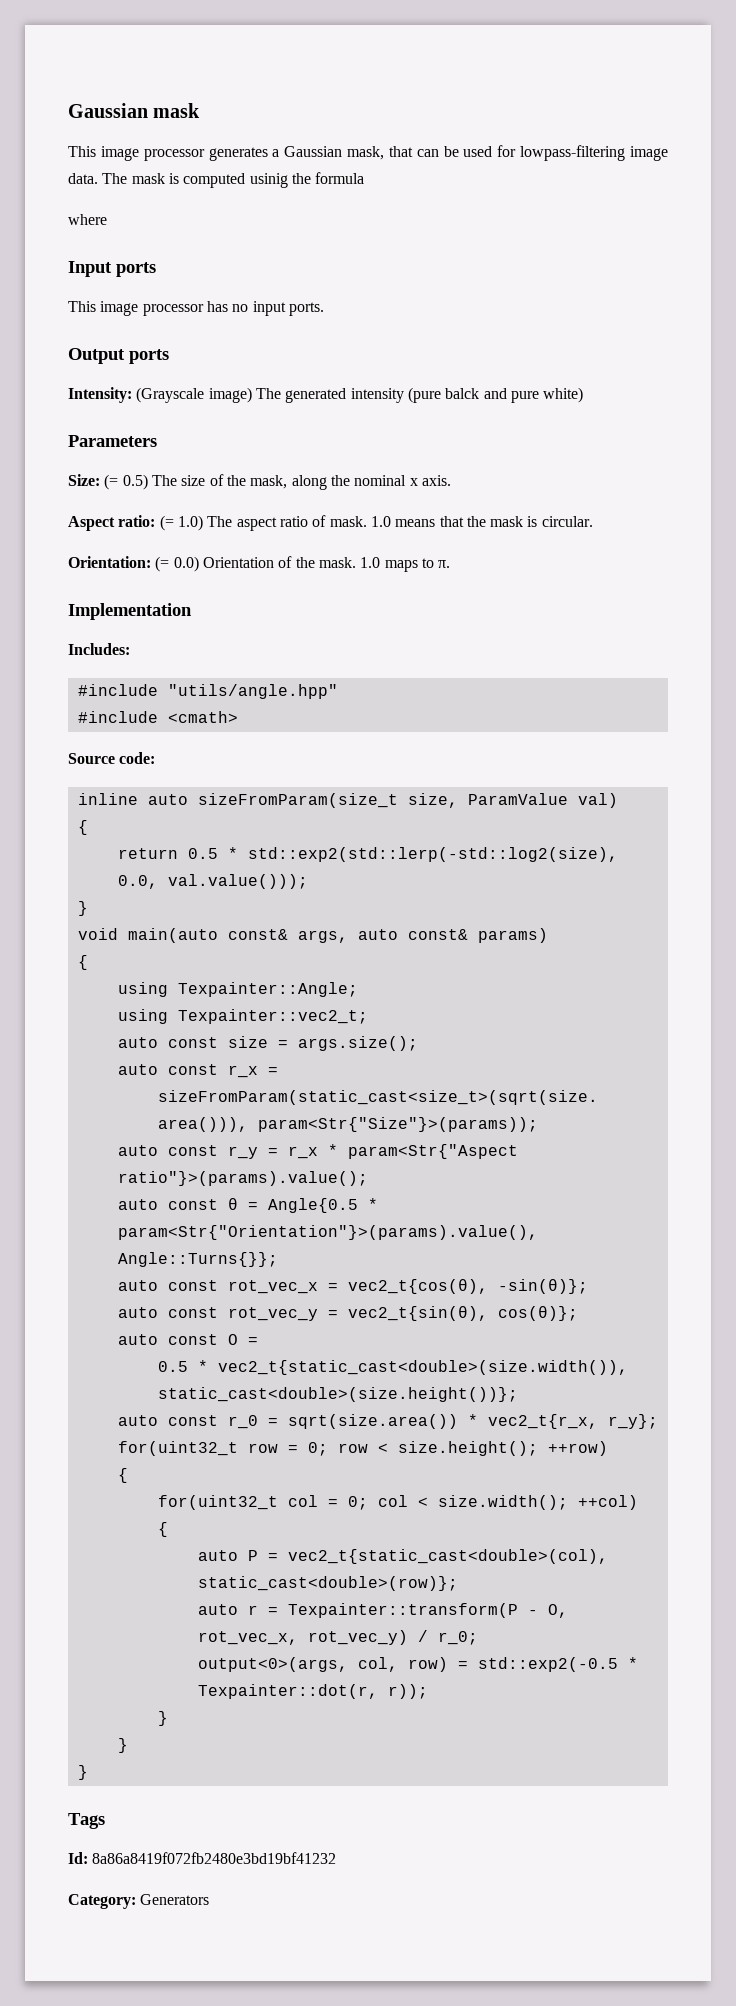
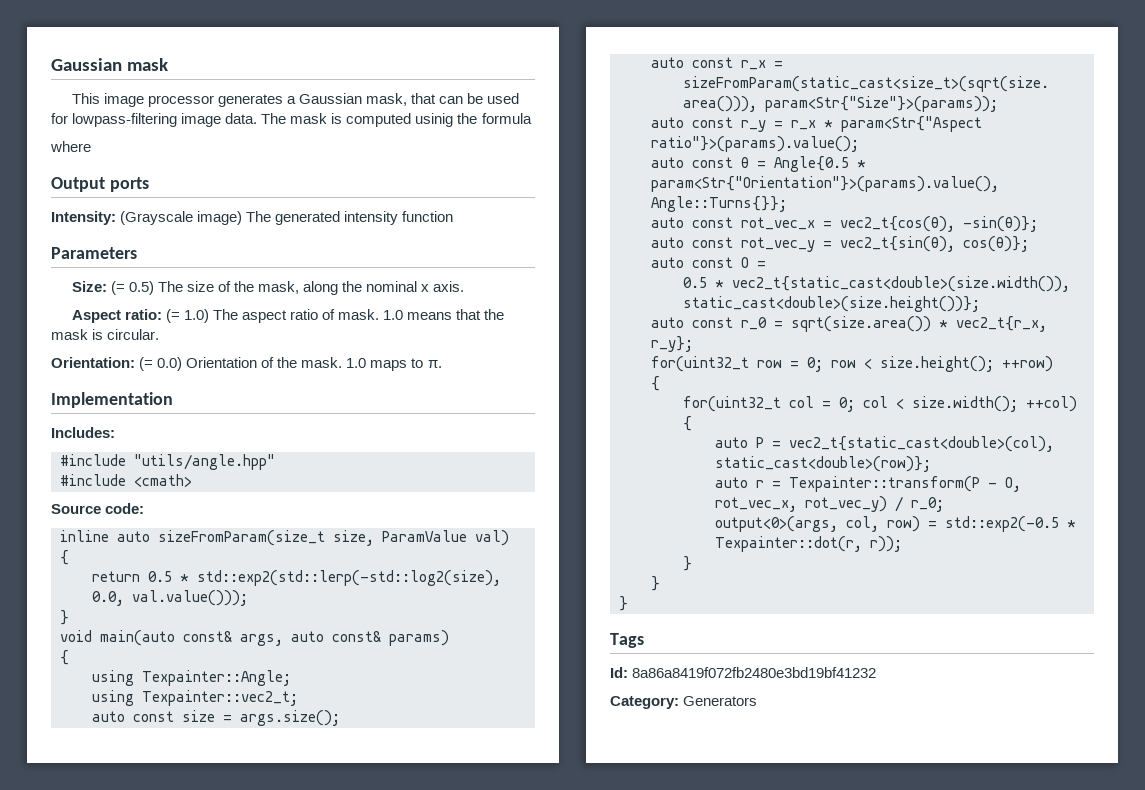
[68,261,156,277] [68,301,324,316] // Input ports // This image processor has no input ports. -> (91, 146) none
[407,387,584,403] (pure balck and pure white) -> [402,211,454,222] function

